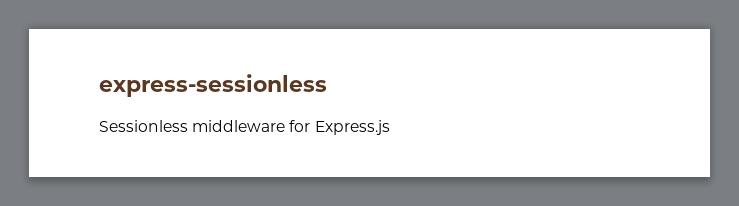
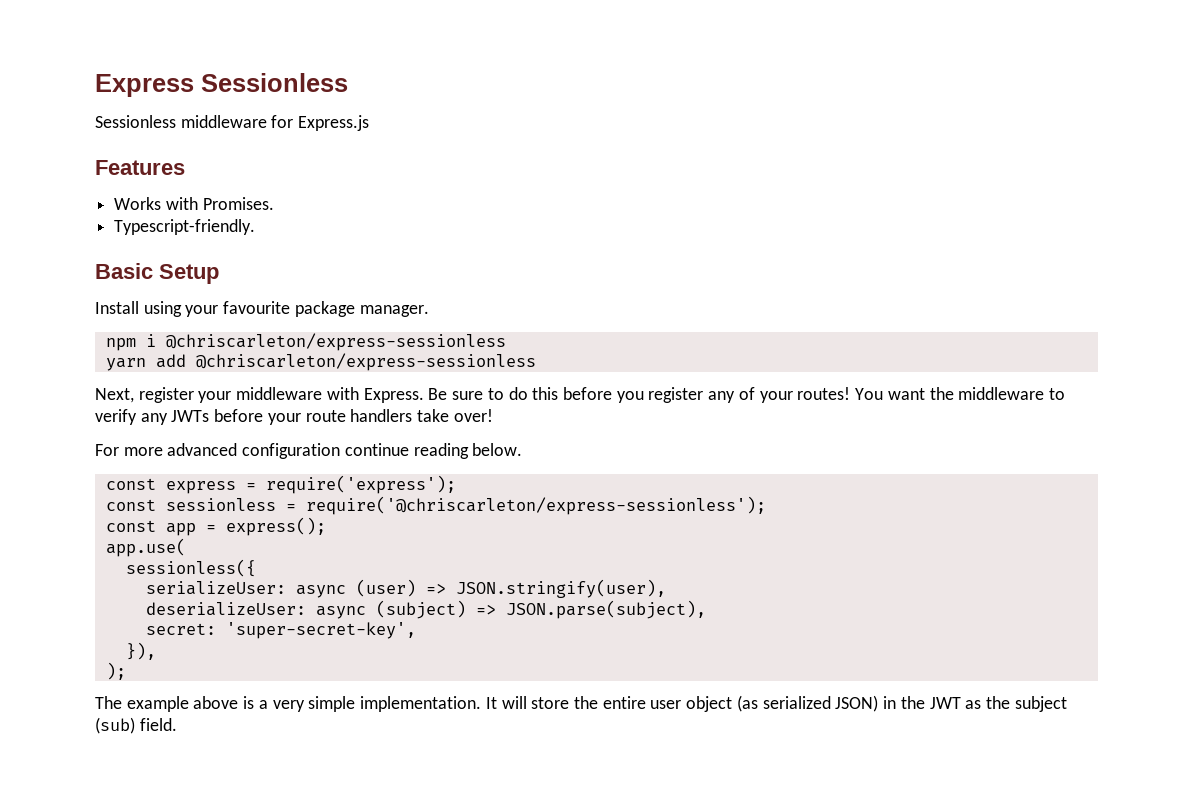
[99,74,327,97] express-sessionless -> [95,73,348,97] Express Sessionless
(390, 127) none -> [95,160,185,175] [114,197,274,210] [114,219,256,235] [95,263,219,284] [95,301,429,317] [105,333,506,351] [105,353,536,371] [95,387,1065,403] [95,409,493,425] [95,443,523,459] [105,475,456,494] [105,496,766,515] [105,517,326,536] [105,538,186,557] [125,559,256,577] [145,579,666,598] [145,600,706,619] [145,622,416,639] [125,642,156,660] [105,662,126,680] [95,695,1067,712] [95,717,177,734] // Features // Works with Promises. // Typescript-friendly. // Basic Setup // Install using your favourite package manager. // npm i @chriscarleton/express-sessionless // yarn add @chriscarleton/express-sessionless // Next, register your middleware with Express. Be sure to do this before you register any of your routes! You want the middleware to verify any JWTs before your route handlers take over! // For more advanced configuration continue reading below. // const express = require('express'); // const sessionless = require('@chriscarleton/express-sessionless'); // const app = express(); // app.use( // sessionless({ // serializeUser: async (user) => JSON.stringify(user), // deserializeUser: async (subject) => JSON.parse(subject), // secret: 'super-secret-key', // }), // ); // The example above is a very simple implementation. It will store the entire user object (as serialized JSON) in the JWT as the subject (sub) field.

